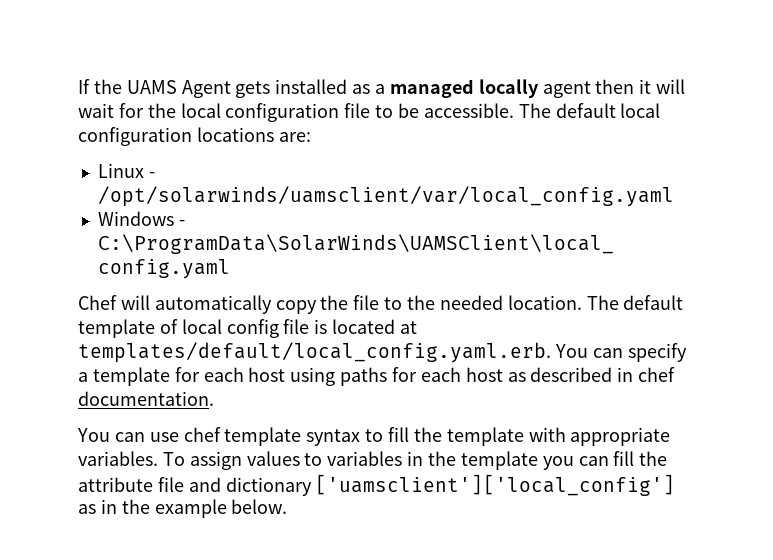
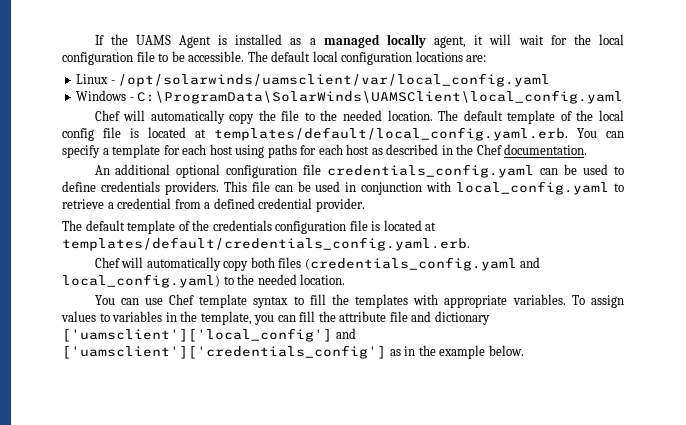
[235,81,271,98] gets -> [218,35,228,45] is
[542,79,635,98] agent then -> [434,36,467,48] agent,
(178, 326) none -> [576,110,594,121] the
[638,367,676,382] chef -> [456,144,502,155] the Chef
(214, 398) none -> [94,164,624,178] [62,181,624,195] [62,198,365,212] [62,220,437,234] [62,237,470,251] [94,257,541,271] [62,274,346,288] // An additional optional configuration file credentials_config.yaml can be used to define credentials providers. This file can be used in conjunction with local_config.yaml to retrieve a credential from a defined credential provider. // The default template of the credentials configuration file is located at templates/default/credentials_config.yaml.erb. // Chef will automatically copy both files (credentials_config.yaml and local_config.yaml) to the needed location.
[183,427,221,442] chef -> [169,294,195,305] Chef
[446,427,524,446] template -> [355,294,409,308] templates
[460,451,538,470] template -> [200,311,252,325] template,
(676, 485) none -> [335,328,356,339] [62,345,386,359] and ['uamsclient']['credentials_config']

